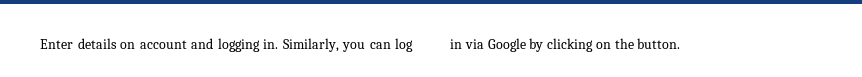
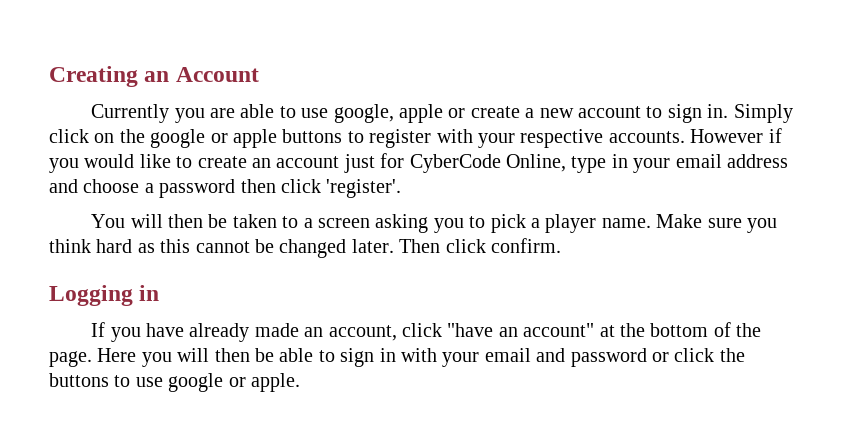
[40,38,681,52] Enter details on account and logging in. Similarly, you can log in via Google by clicking on the button. -> [49,66,259,87] [91,104,793,123] [49,128,782,148] [49,153,788,173] [49,179,402,198] [91,214,778,233] [49,238,561,258] [49,285,160,306] [91,322,762,342] [49,348,745,367] [49,373,300,392] Creating an Account // Currently you are able to use google, apple or create a new account to sign in. Simply click on the google or apple buttons to register with your respective accounts. However if you would like to create an account just for CyberCode Online, type in your email address and choose a password then click 'register'. // You will then be taken to a screen asking you to pick a player name. Make sure you think hard as this cannot be changed later. Then click confirm. // Logging in // If you have already made an account, click "have an account" at the bottom of the page. Here you will then be able to sign in with your email and password or click the buttons to use google or apple.

